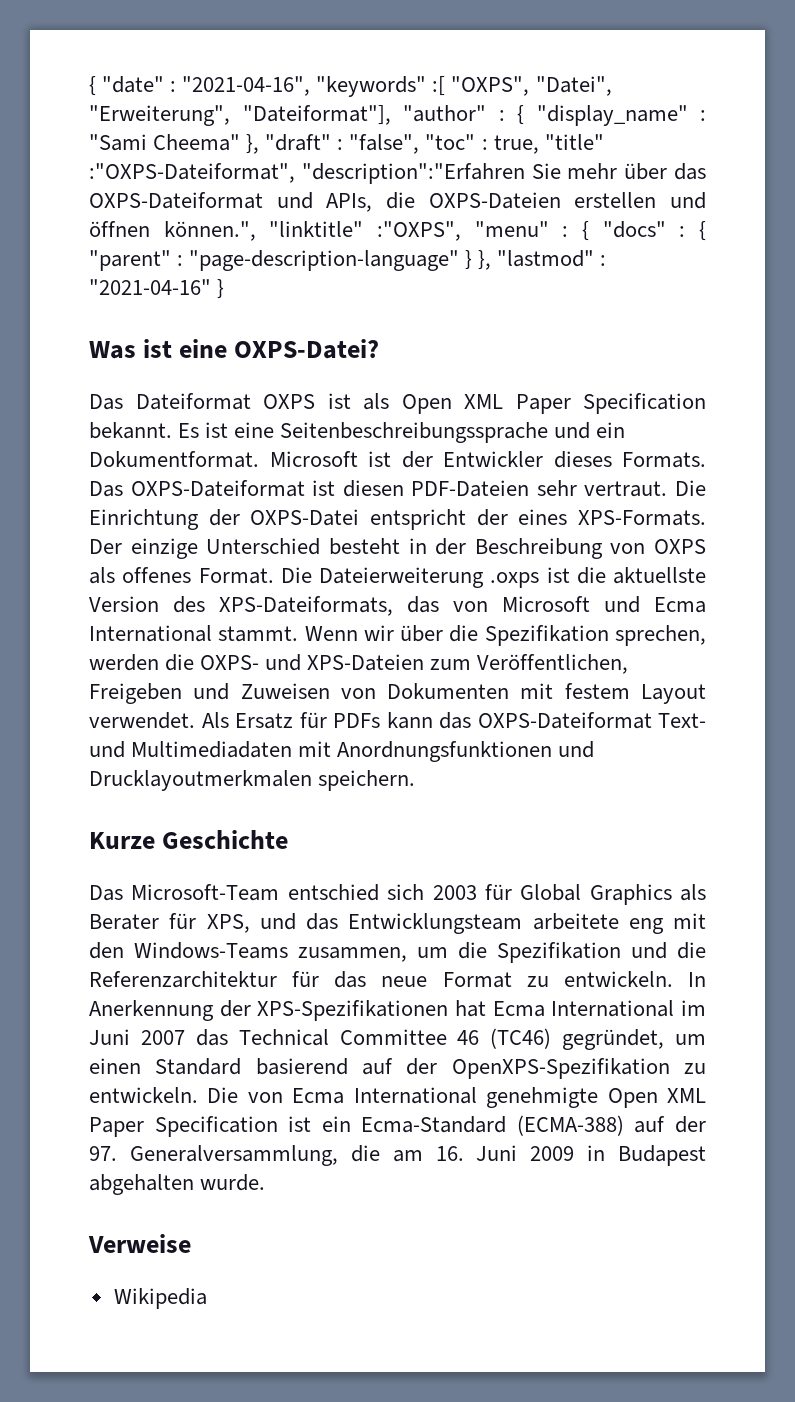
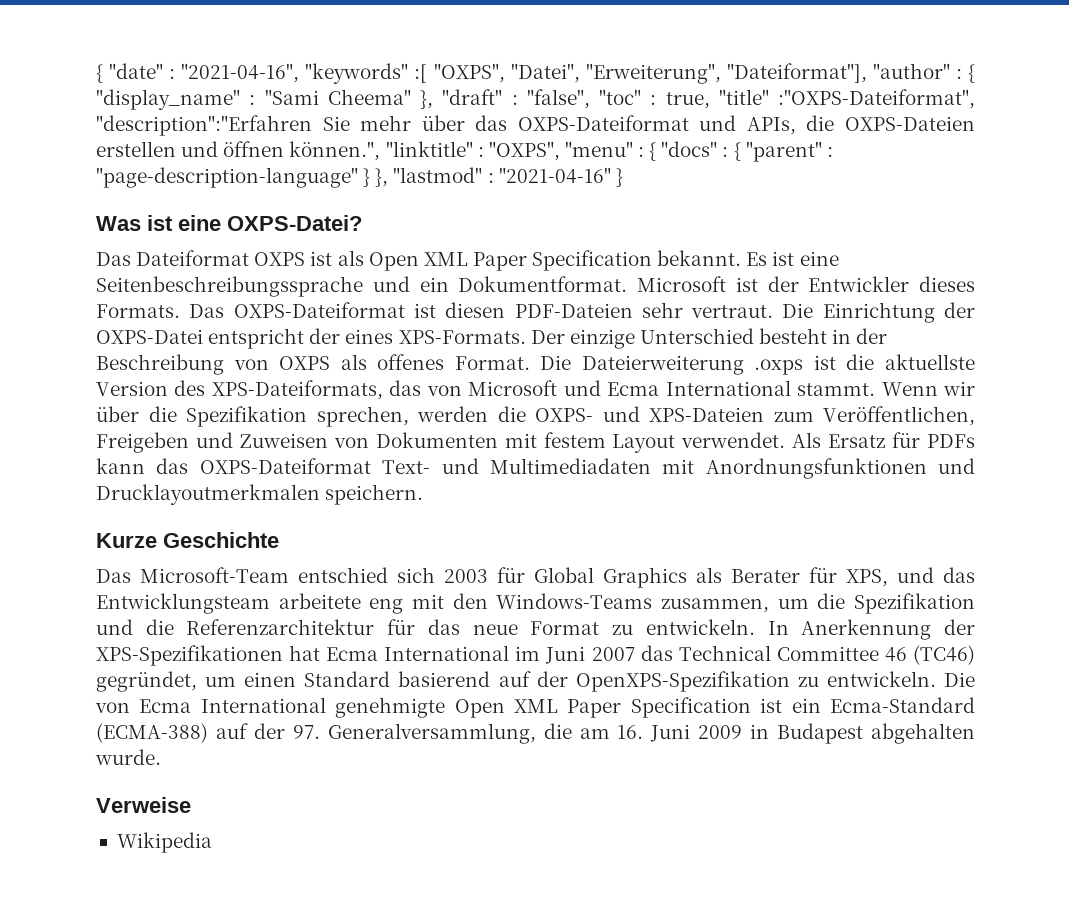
[377,221,462,241] :"OXPS", -> [477,141,560,161] : "OXPS",

